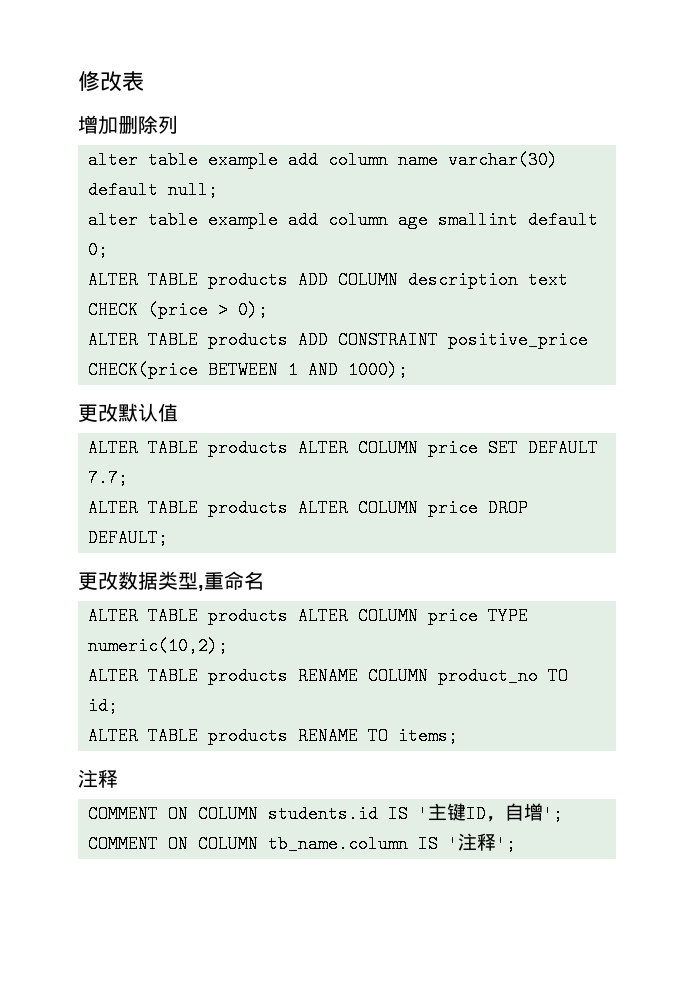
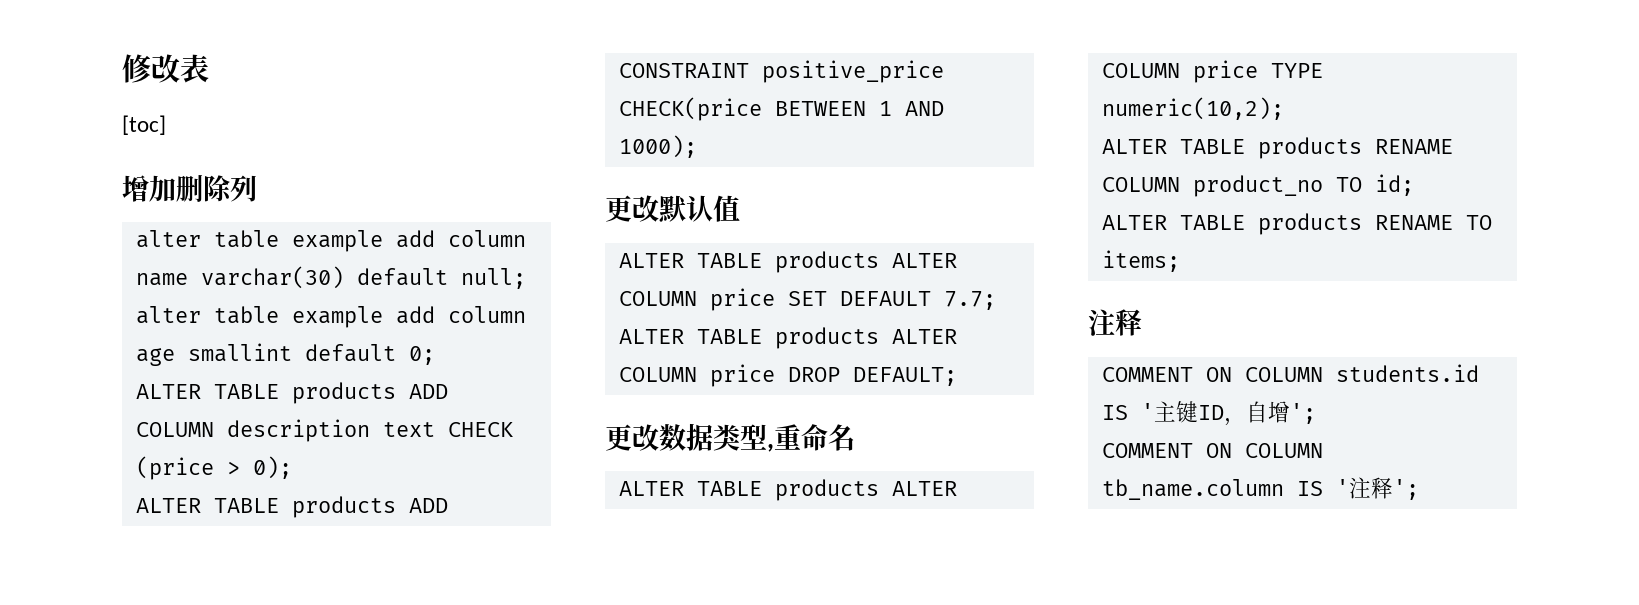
(144, 81) none -> [122,115,166,135] // [toc]

